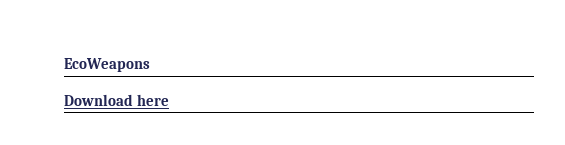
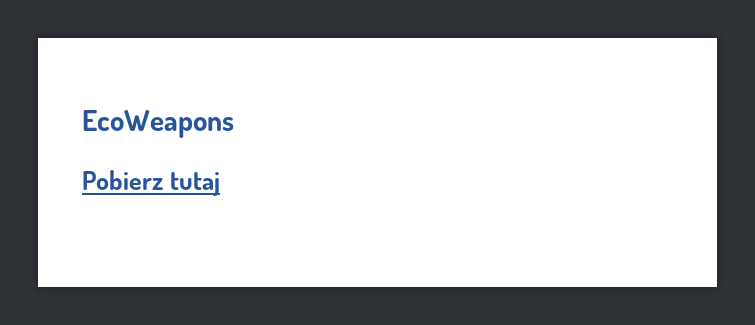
[64,94,169,106] Download here -> [82,170,221,196] Pobierz tutaj

